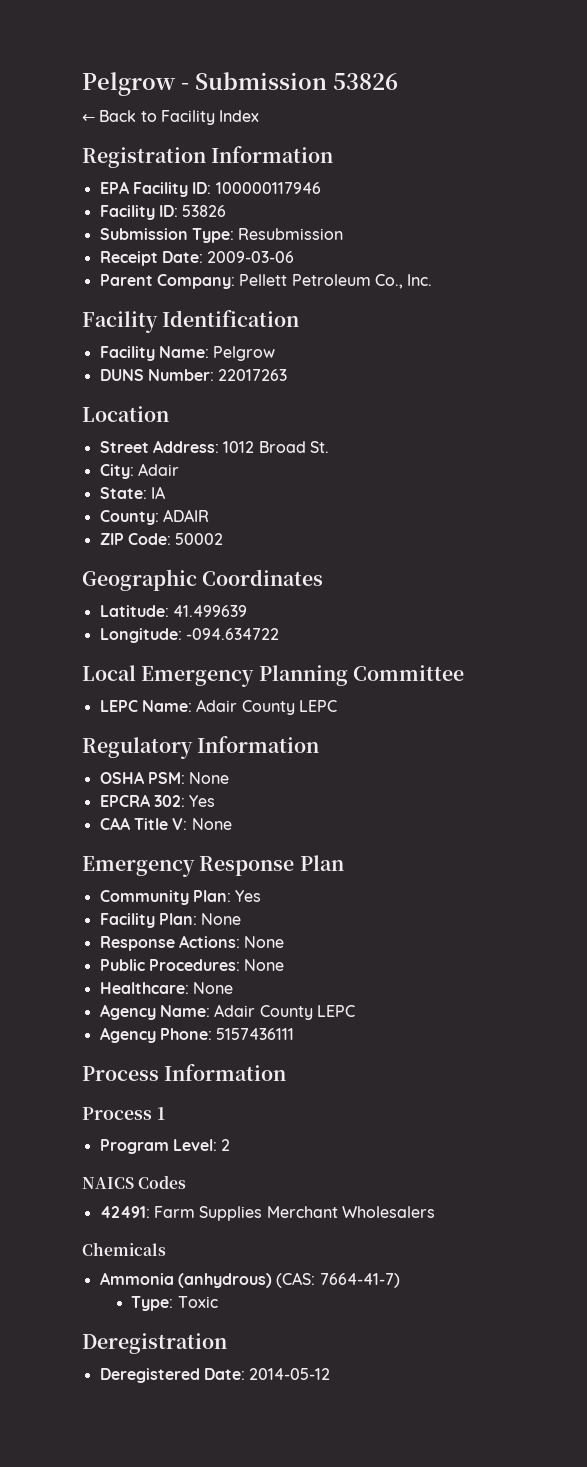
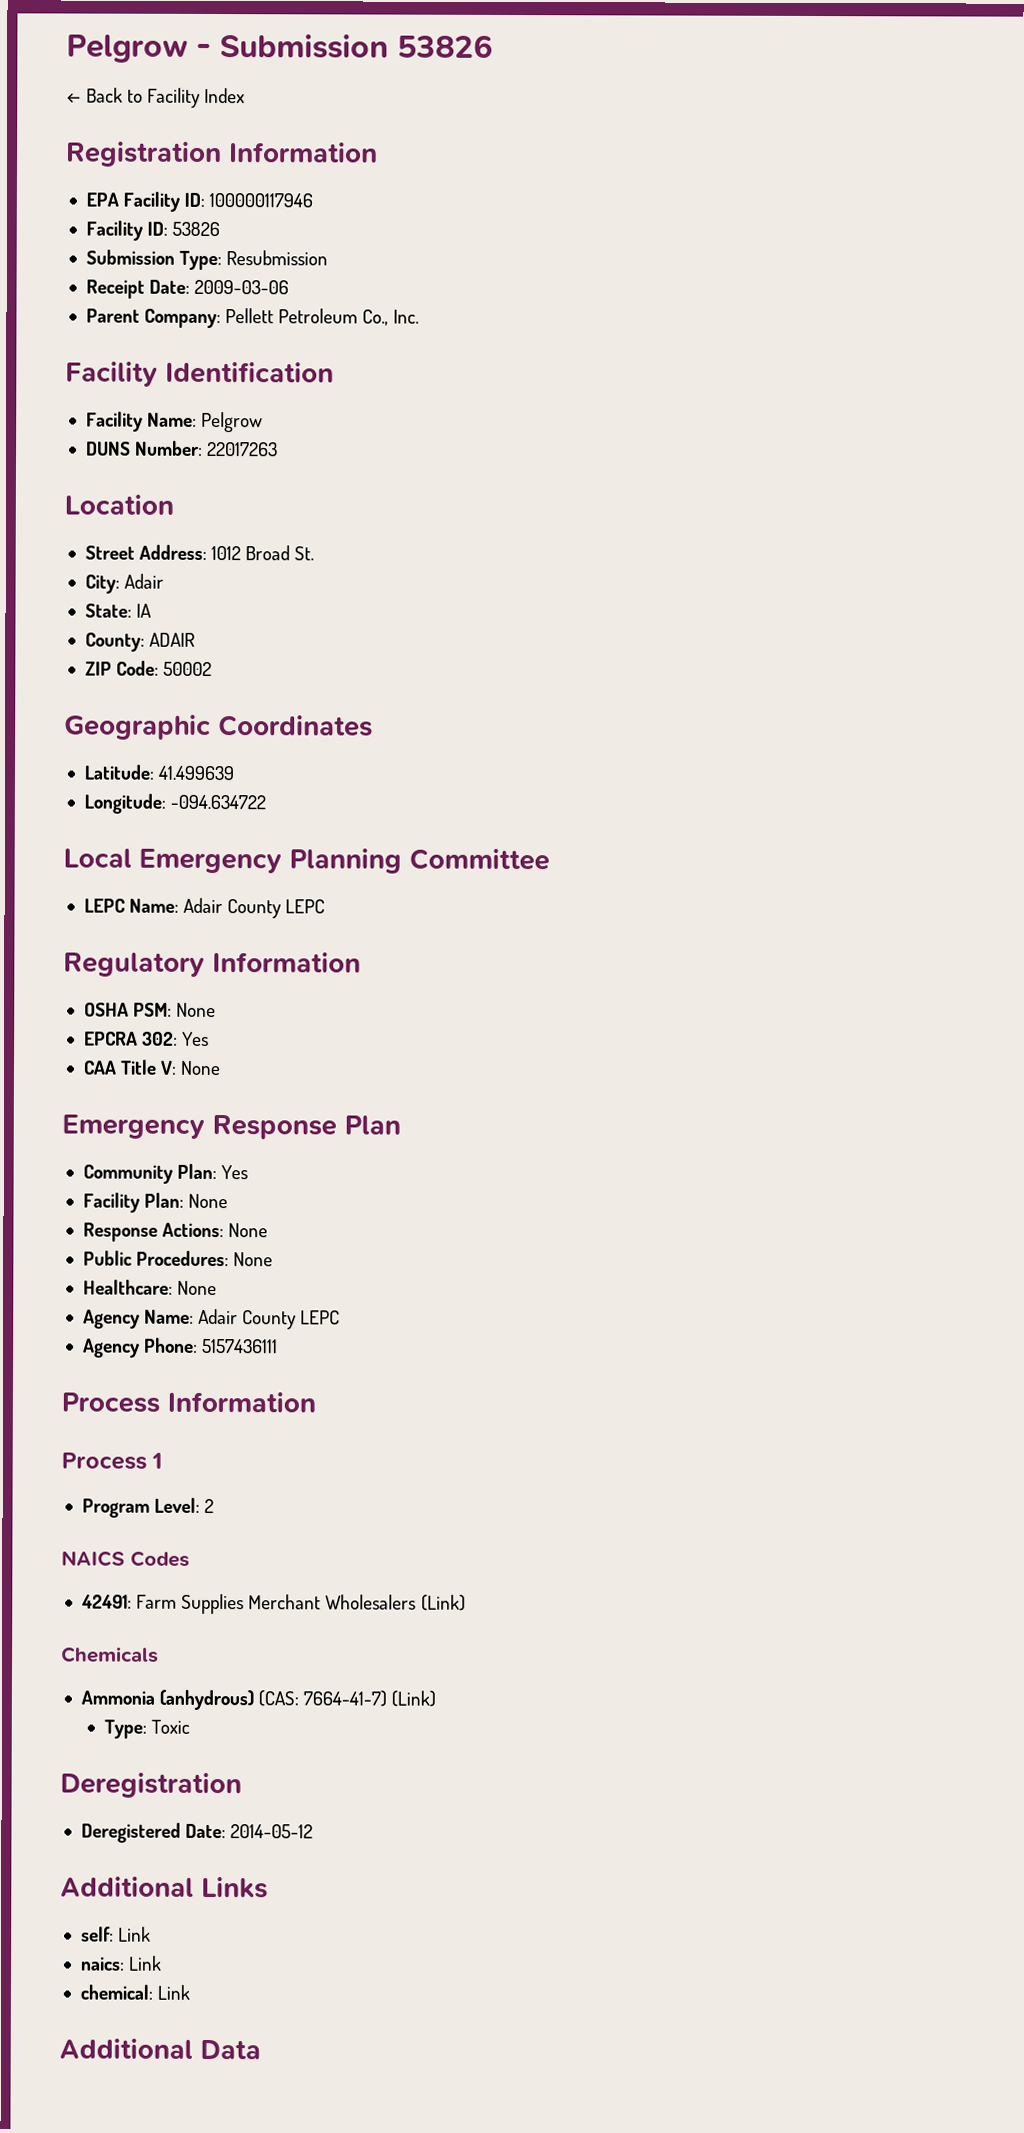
(435, 1212) none -> [420,1594,466,1611] (Link)
(400, 1280) none -> [391,1690,437,1707] (Link)
(331, 1374) none -> [60,1876,268,1899] [80,1926,152,1942] [79,1955,163,1971] [79,1984,191,2000] [59,2038,261,2060] // Additional Links // self: Link // naics: Link // chemical: Link // Additional Data

